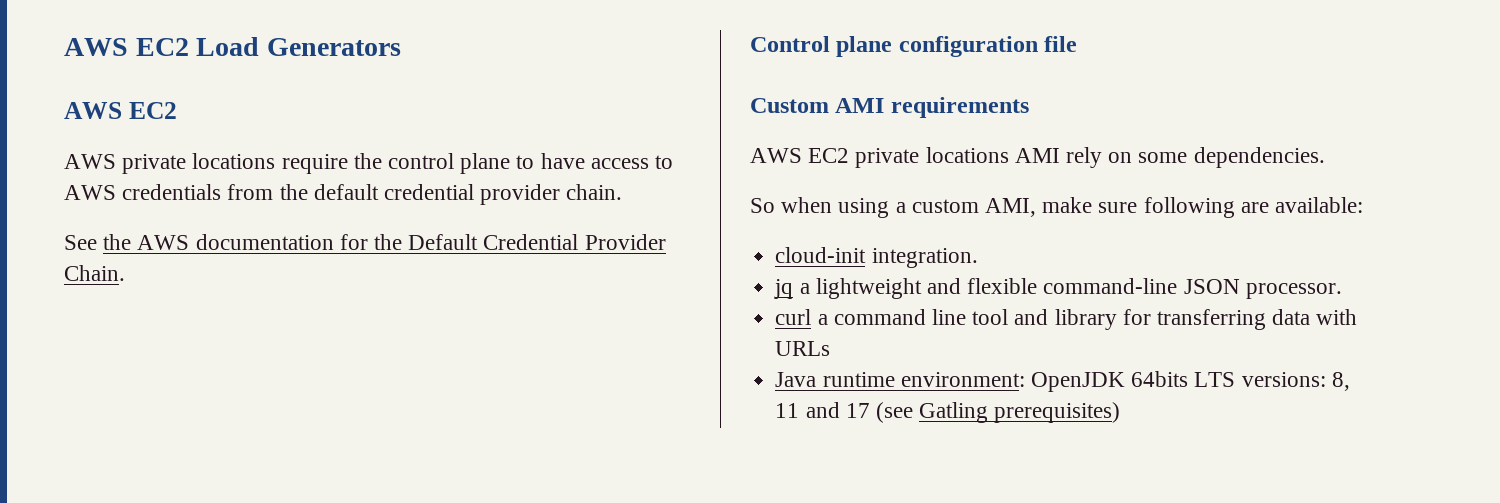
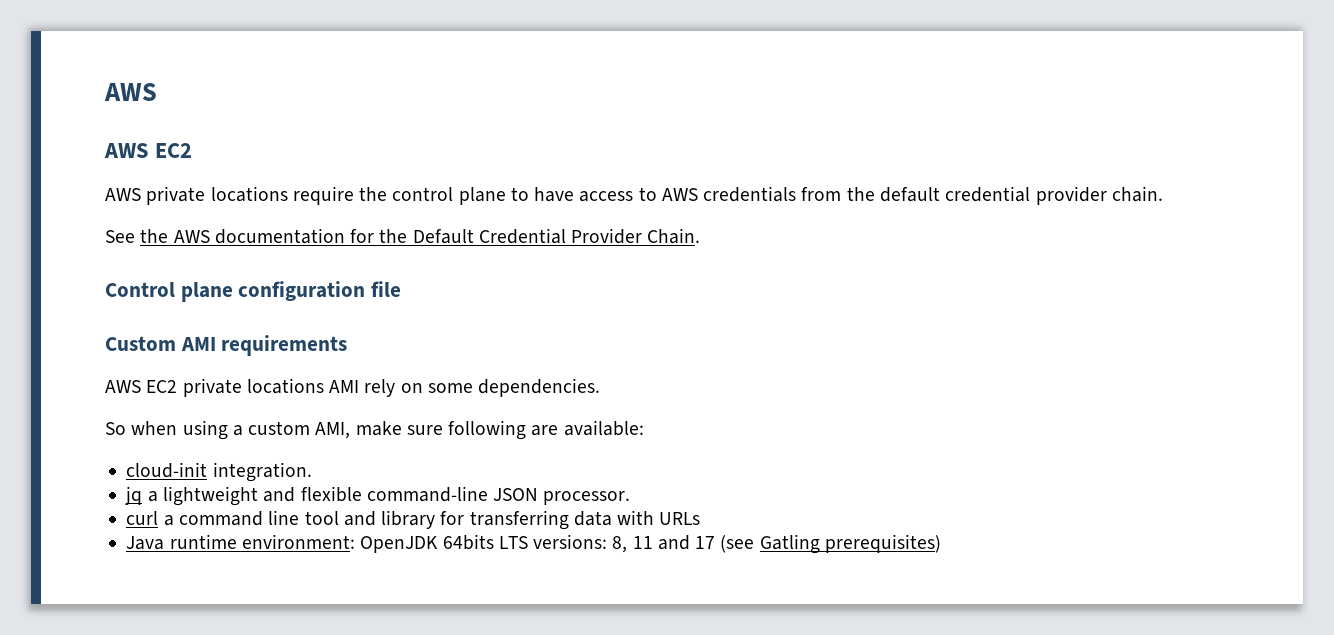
[64,37,401,56] AWS EC2 Load Generators -> [104,83,157,101] AWS

